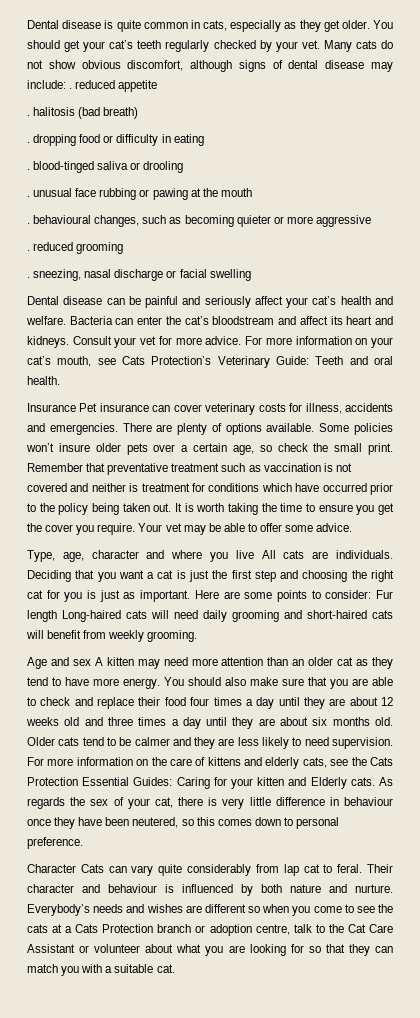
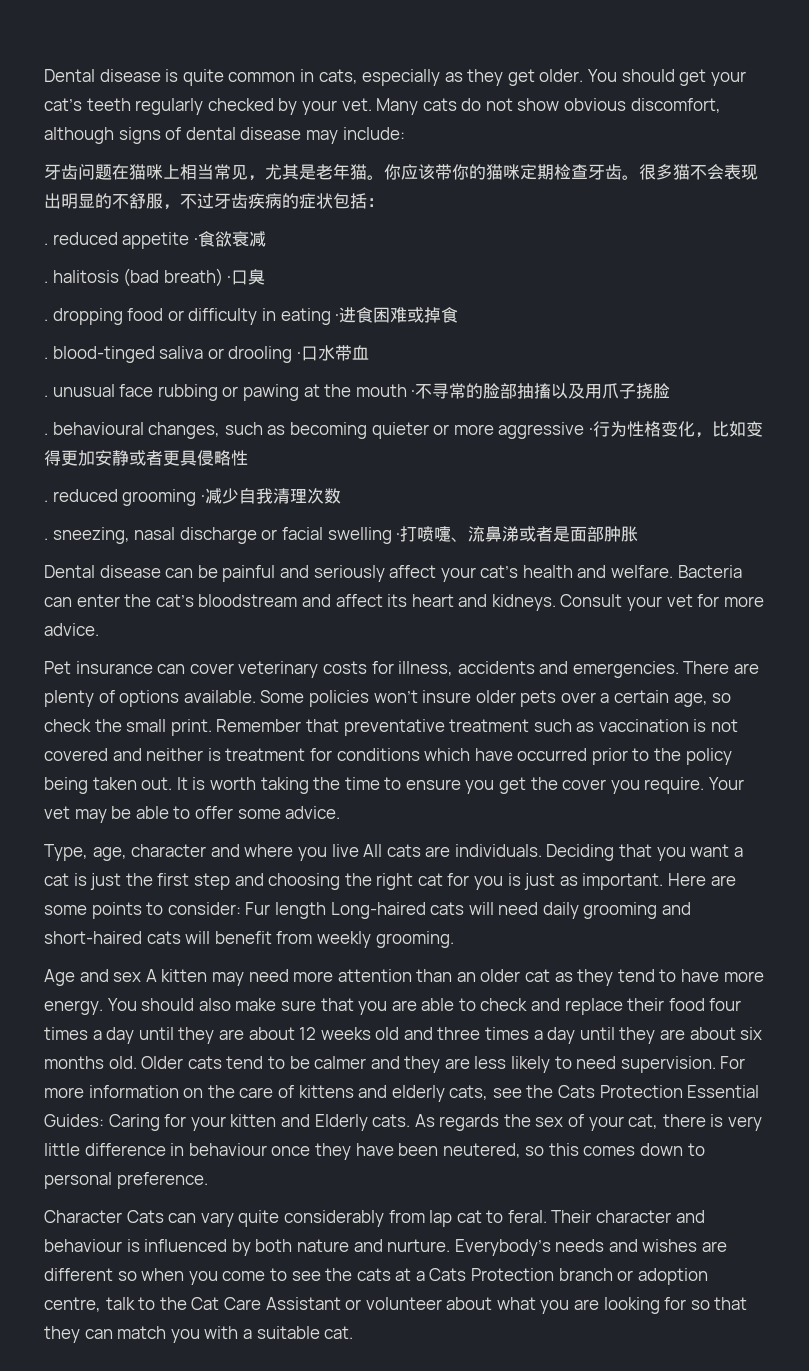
(66, 84) none -> [44,163,758,181] [44,193,384,210] // 牙齿问题在猫咪上相当常见，尤其是老年猫。你应该带你的猫咪定期检查牙齿。很多猫不会表现出明显的不舒服，不过牙齿疾病的症状包括： //
(158, 86) none -> [193,231,266,247] ·食欲衰减
(139, 113) none -> [227,269,266,285] ·口臭
(204, 140) none -> [335,307,459,323] ·进食困难或掉食
(184, 167) none -> [296,345,369,361] ·口水带血
(252, 192) none -> [411,383,671,399] ·不寻常的脸部抽搐以及用爪子挠脸
[27,242,124,254] // . reduced grooming -> [588,421,763,438] [44,450,248,466] [44,488,341,506] ·行为性格变化，比如变得更加安静或者更具侵略性 // . reduced grooming ·减少自我清理次数
(251, 275) none -> [396,526,639,542] ·打喷嚏、流鼻涕或者是面部肿胀
[245,336,393,348] [27,356,393,368] [27,376,60,385] [27,403,76,412] For more information on your cat’s mouth, see Cats Protection’s Veterinary Guide: Teeth and oral health. // Insurance -> (99, 629) //

